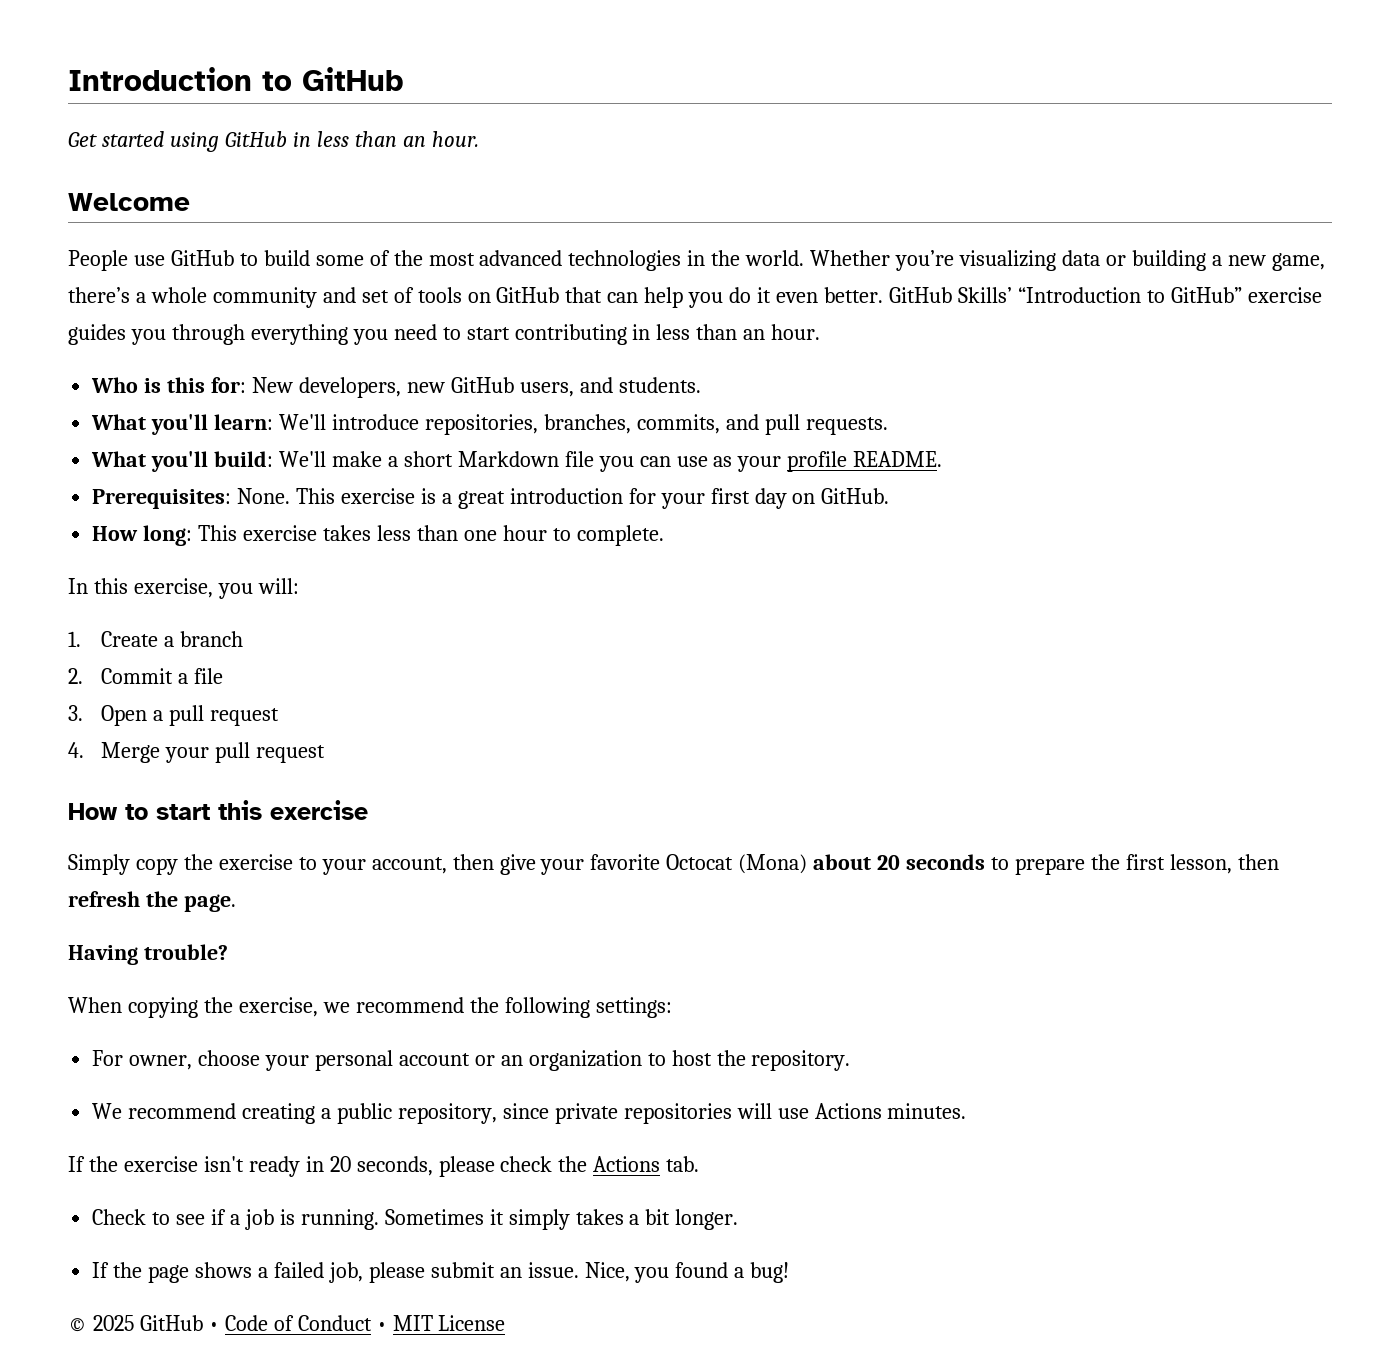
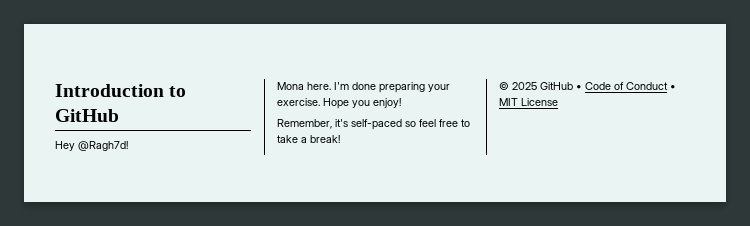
[68,131,479,152] [68,193,190,211] [68,250,1325,271] [68,287,1322,308] [68,324,821,345] [91,377,701,398] [91,414,888,435] [91,451,943,472] [92,488,890,509] [92,525,664,546] [68,578,299,599] [68,631,243,647] [68,668,223,684] [68,705,279,726] [68,742,325,763] [68,800,368,820] [68,854,1279,875] [68,891,236,912] [68,944,228,965] [68,997,672,1018] [92,1050,851,1071] [92,1103,967,1124] [68,1156,700,1177] [92,1209,739,1230] [92,1262,790,1283] Get started using GitHub in less than an hour. // Welcome // People use GitHub to build some of the most advanced technologies in the world. Whether you’re visualizing data or building a new game, there’s a whole community and set of tools on GitHub that can help you do it even better. GitHub Skills’ “Introduction to GitHub” exercise guides you through everything you need to start contributing in less than an hour. // Who is this for: New developers, new GitHub users, and students. // What you'll learn: We'll introduce repositories, branches, commits, and pull requests. // What you'll build: We'll make a short Markdown file you can use as your profile README. // Prerequisites: None. This exercise is a great introduction for your first day on GitHub. // How long: This exercise takes less than one hour to complete. // In this exercise, you will: // 1. Create a branch // 2. Commit a file // 3. Open a pull request // 4. Merge your pull request // How to start this exercise // Simply copy the exercise to your account, then give your favorite Octocat (Mona) about 20 seconds to prepare the first lesson, then refresh the page. // Having trouble? // When copying the exercise, we recommend the following settings: // For owner, choose your personal account or an organization to host the repository. // We recommend creating a public repository, since private repositories will use Actions minutes. // If the exercise isn't ready in 20 seconds, please check the Actions tab. // Check to see if a job is running. Sometimes it simply takes a bit longer. // If the page shows a failed job, please submit an issue. Nice, you found a bug! -> [55,141,128,151] [277,82,450,93] [277,98,401,109] [277,119,470,130] [277,135,340,143] Hey @Ragh7d! // Mona here. I'm done preparing your exercise. Hope you enjoy! // Remember, it's self-paced so feel free to take a break!

